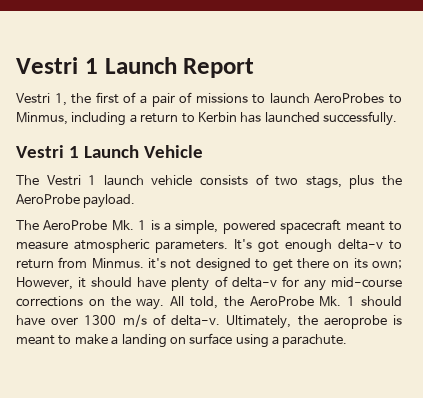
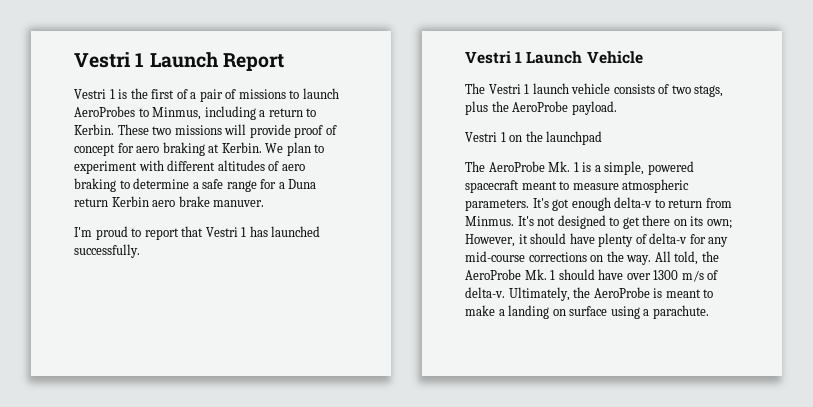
[54,93,67,106] 1, -> [109,89,128,99] 1 is
[197,112,237,122] Kerbin -> [74,124,337,138] [74,142,325,156] [74,160,305,174] [74,178,317,192] [74,196,265,207] [74,226,247,240] Kerbin. These two missions will provide proof of concept for aero braking at Kerbin. We plan to experiment with different altitudes of aero braking to determine a safe range for a Duna return Kerbin aero brake manuver. // I'm proud to report that Vestri 1
(136, 201) none -> [465,131,603,145] // Vestri 1 on the launchpad
[148,258,167,269] it's -> [517,216,534,226] It's
[323,315,387,329] aeroprobe -> [593,287,650,298] AeroProbe

